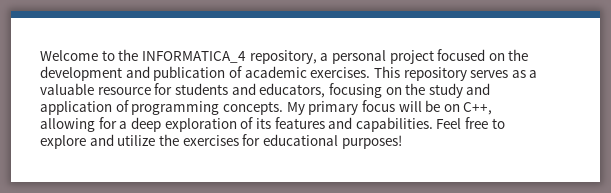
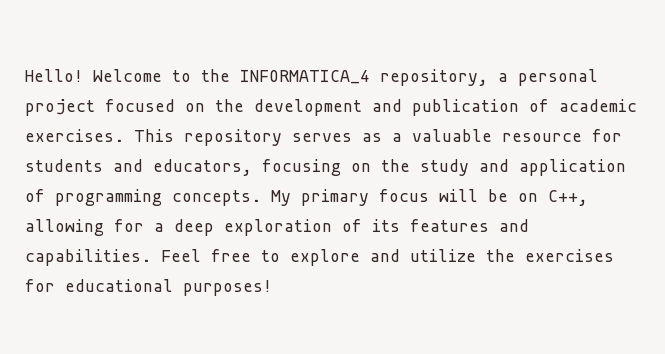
(40, 55) none -> [25,69,83,82] Hello!

